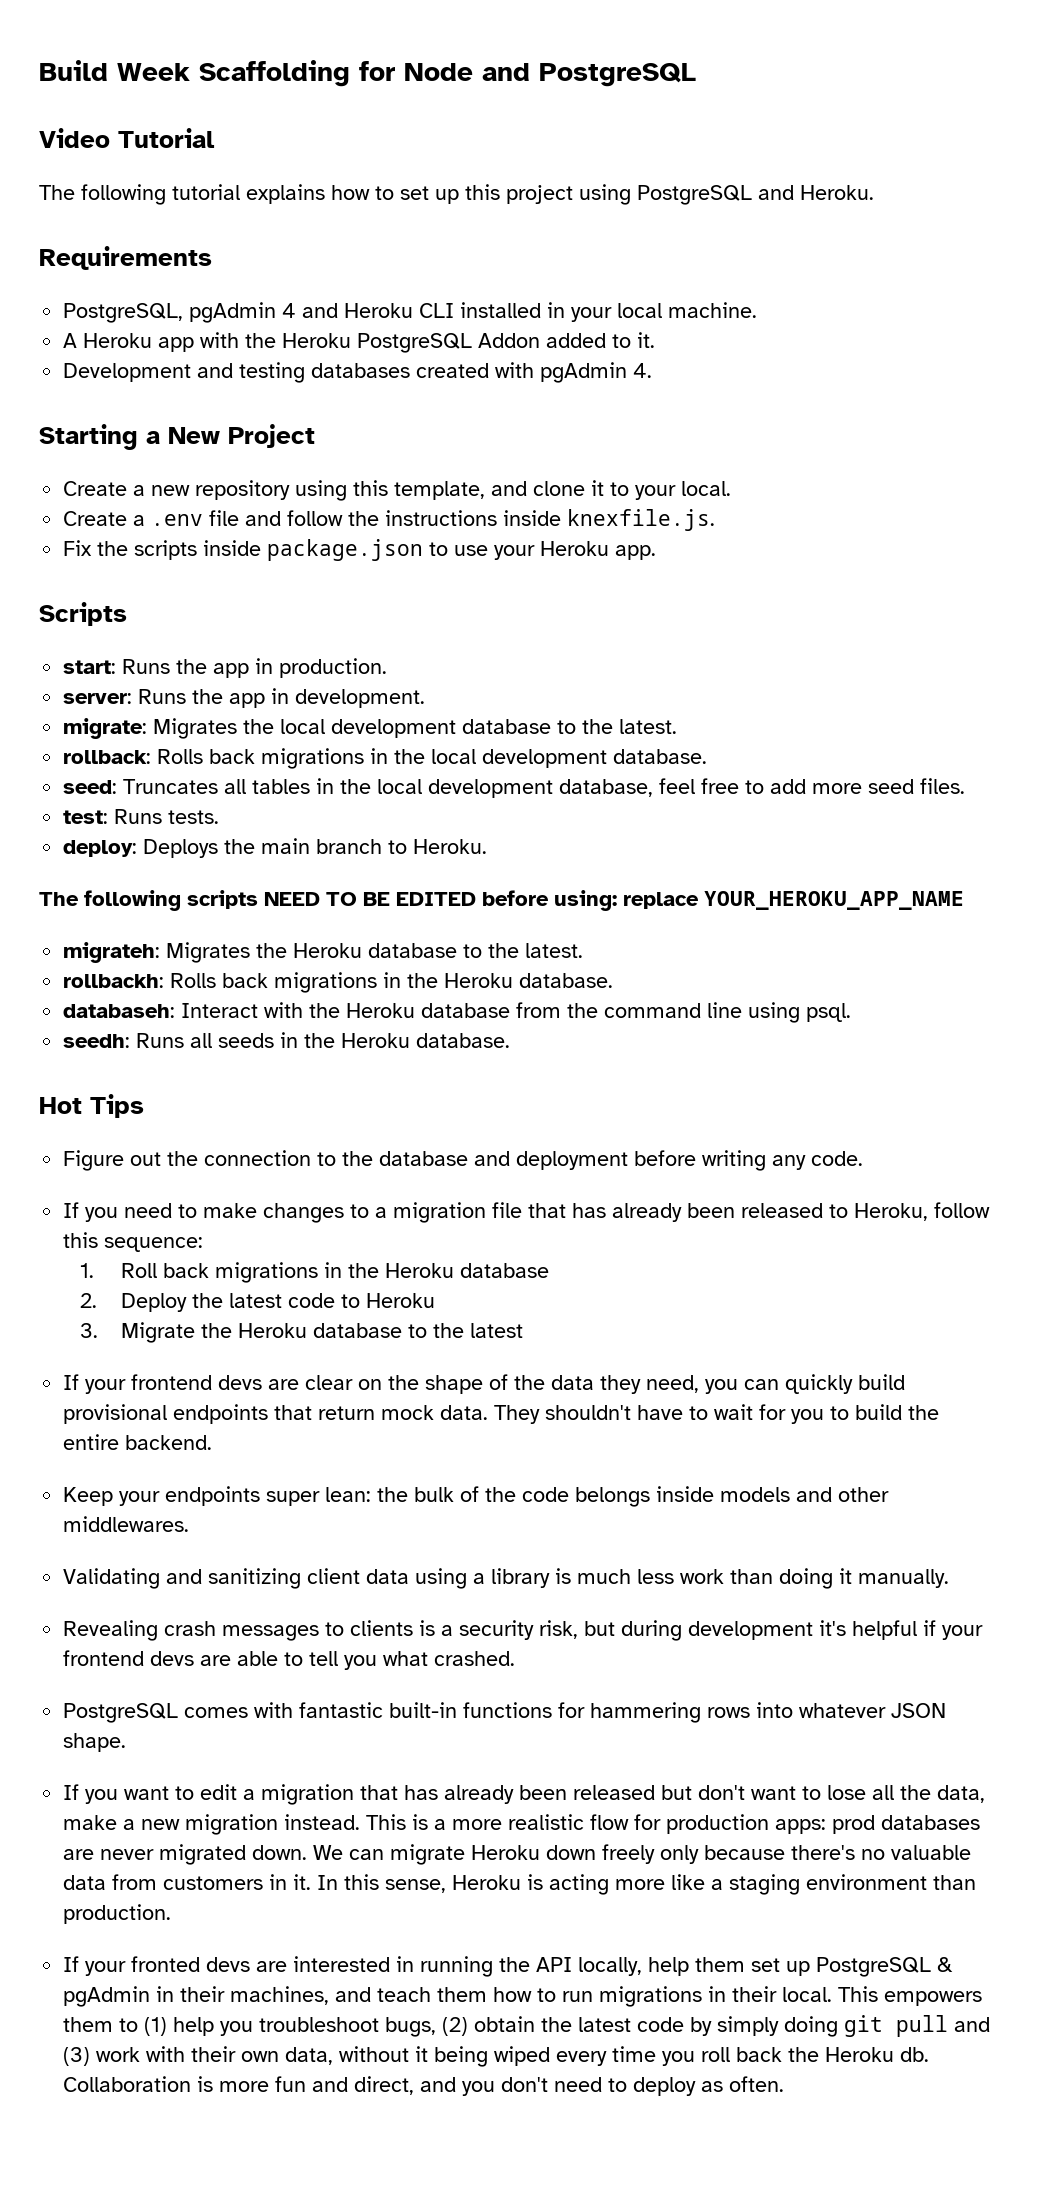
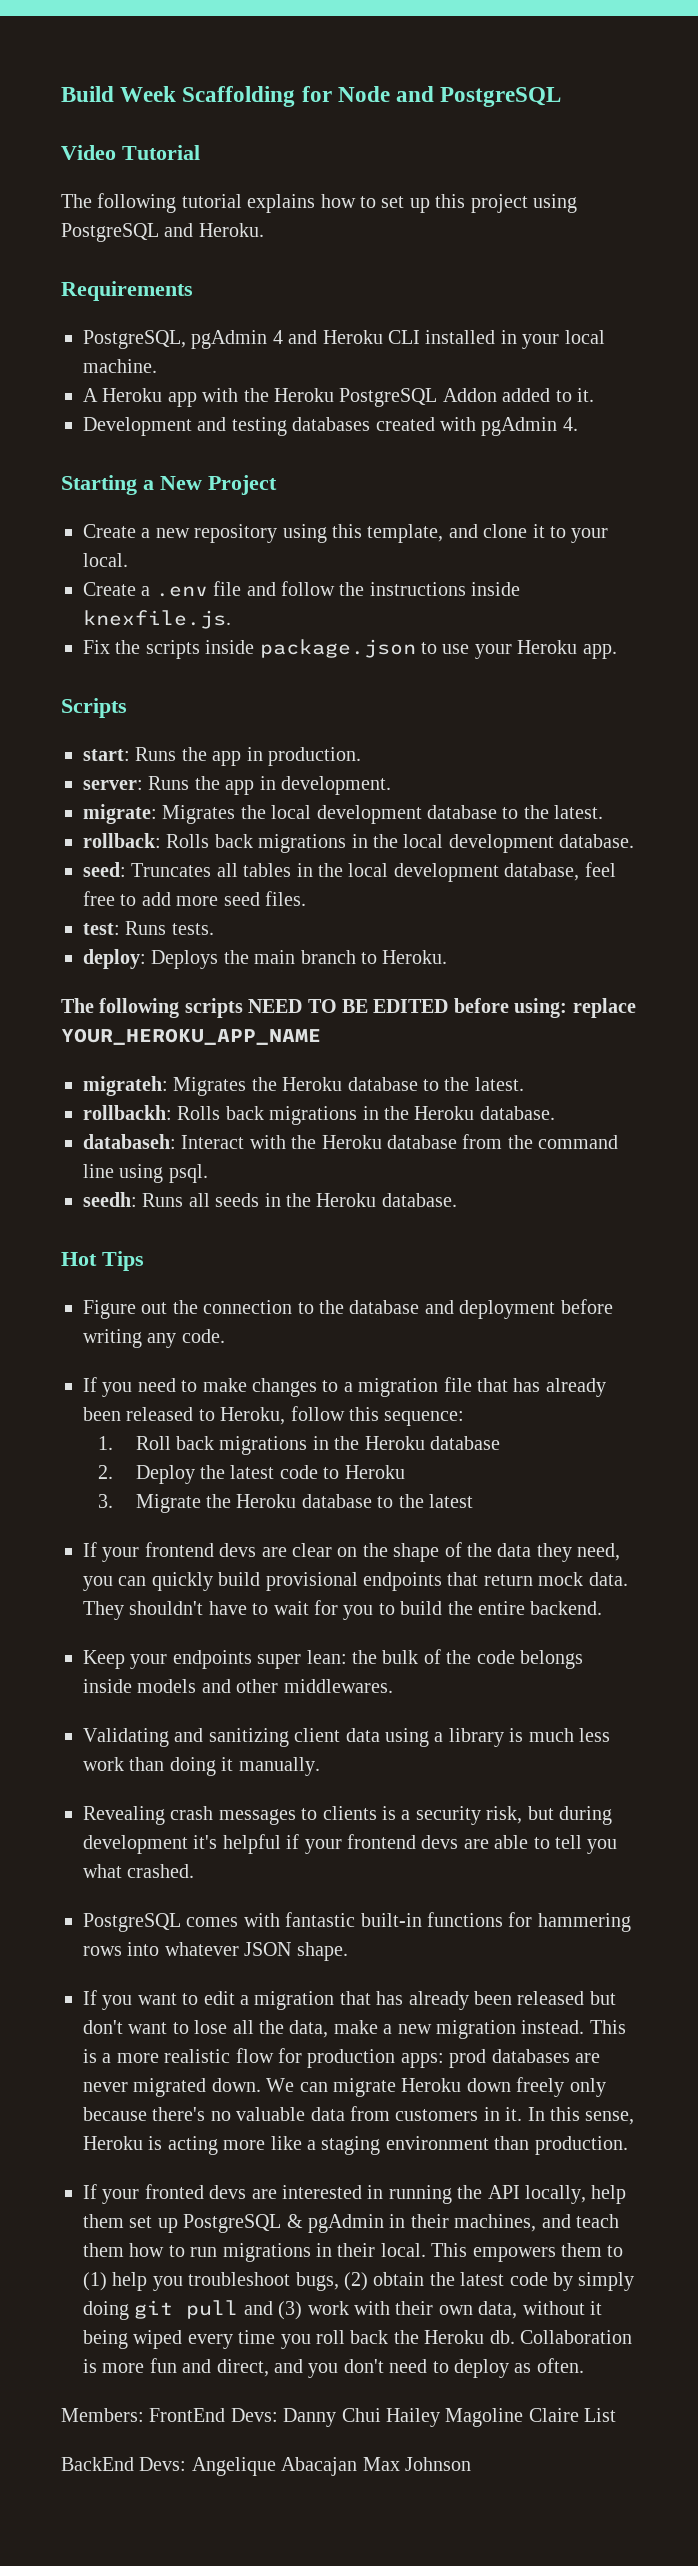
(785, 2084) none -> [61,2408,617,2427] [61,2457,471,2476] // Members: FrontEnd Devs: Danny Chui Hailey Magoline Claire List // BackEnd Devs: Angelique Abacajan Max Johnson

